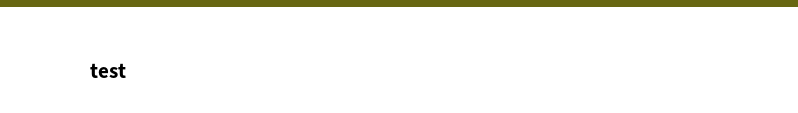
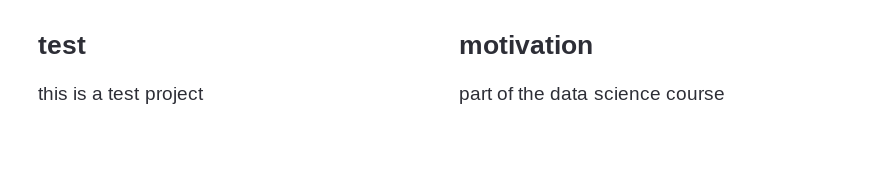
[90,63,126,78] test -> [38,37,86,54] [38,87,204,104] [459,35,593,54] [459,87,725,104] test // this is a test project // motivation // part of the data science course

